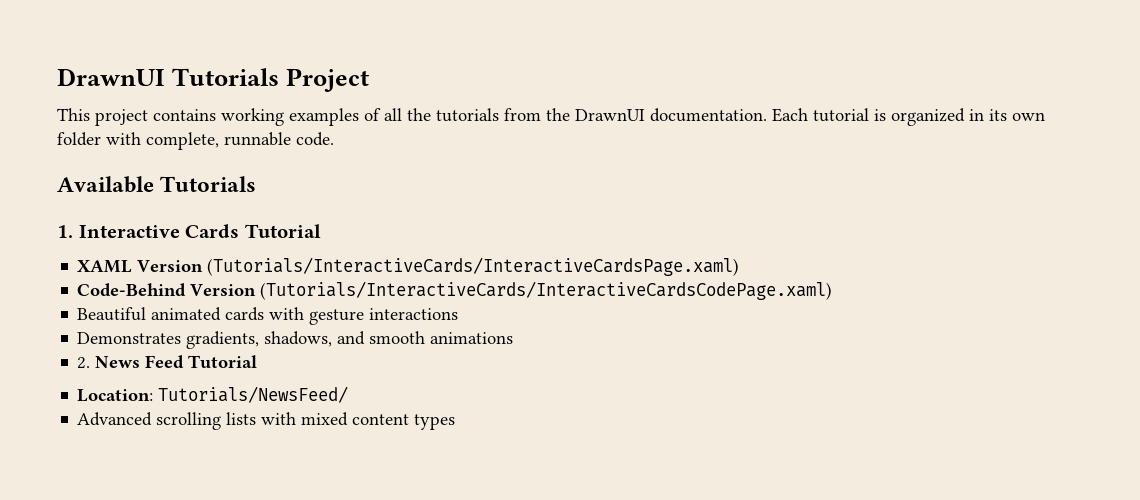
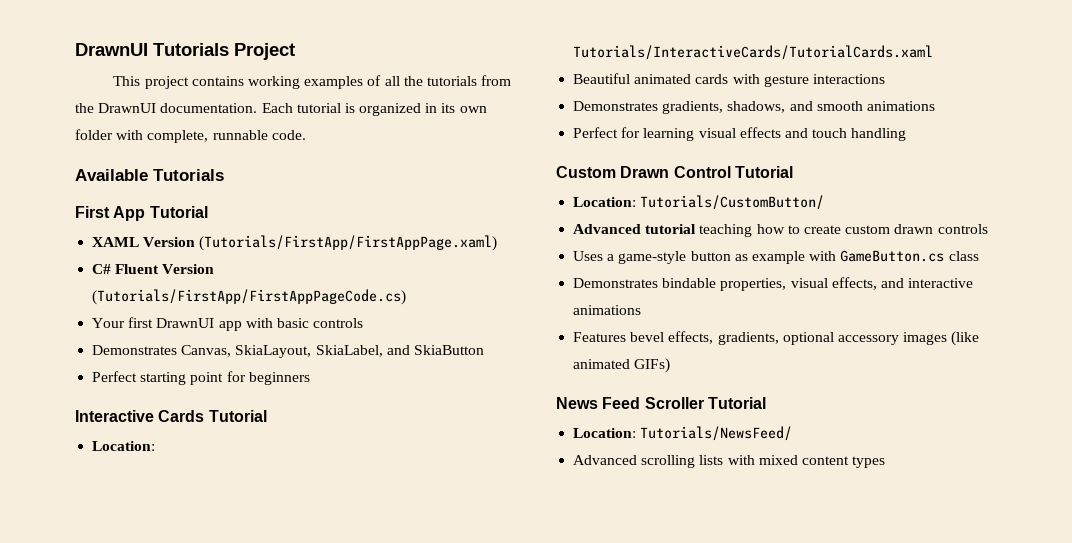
[57,224,321,238] [77,257,740,276] [77,281,833,300] 1. Interactive Cards Tutorial // XAML Version (Tutorials/InteractiveCards/InteractiveCardsPage.xaml) // Code-Behind Version (Tutorials/InteractiveCards/InteractiveCardsCodePage.xaml) -> [75,206,208,221] [92,235,498,251] [92,264,215,274] [92,289,407,305] [92,317,364,331] [92,345,484,358] [92,371,310,385] [75,410,267,422] [92,441,156,451] [573,45,934,60] First App Tutorial // XAML Version (Tutorials/FirstApp/FirstAppPage.xaml) // C# Fluent Version (Tutorials/FirstApp/FirstAppPageCode.cs) // Your first DrawnUI app with basic controls // Demonstrates Canvas, SkiaLayout, SkiaLabel, and SkiaButton // Perfect starting point for beginners // Interactive Cards Tutorial // Location: Tutorials/InteractiveCards/TutorialCards.xaml
[77,357,91,369] 2. -> [573,127,907,141] [556,166,793,178] [573,195,825,210] [573,224,988,237] [573,250,979,264] [573,277,974,291] [573,305,642,315] [573,331,980,346] [573,358,671,373] Perfect for learning visual effects and touch handling // Custom Drawn Control Tutorial // Location: Tutorials/CustomButton/ // Advanced tutorial teaching how to create custom drawn controls // Uses a game-style button as example with GameButton.cs class // Demonstrates bindable properties, visual effects, and interactive animations // Features bevel effects, gradients, optional accessory images (like animated GIFs) //
(185, 362) none -> [644,397,704,409] Scroller

